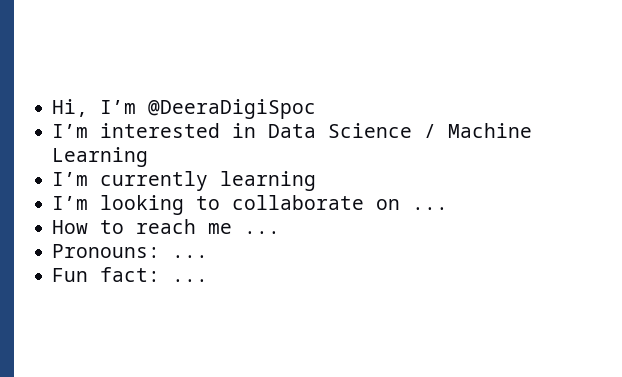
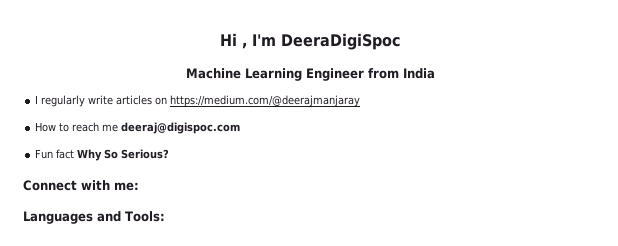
[52,99,317,119] [52,123,533,138] [52,147,149,167] [52,171,317,191] [52,195,449,215] [52,219,281,234] [52,244,209,258] [52,267,209,282] Hi, I’m @DeeraDigiSpoc // I’m interested in Data Science / Machine Learning // I’m currently learning // I’m looking to collaborate on ... // How to reach me ... // Pronouns: ... // Fun fact: ... -> [220,33,401,50] [186,68,435,81] [35,95,361,107] [35,122,241,134] [35,149,170,161] [23,180,139,191] [23,211,165,224] Hi , I'm DeeraDigiSpoc // Machine Learning Engineer from India // I regularly write articles on https://medium.com/@deerajmanjaray // How to reach me deeraj@digispoc.com // Fun fact Why So Serious? // Connect with me: // Languages and Tools:

